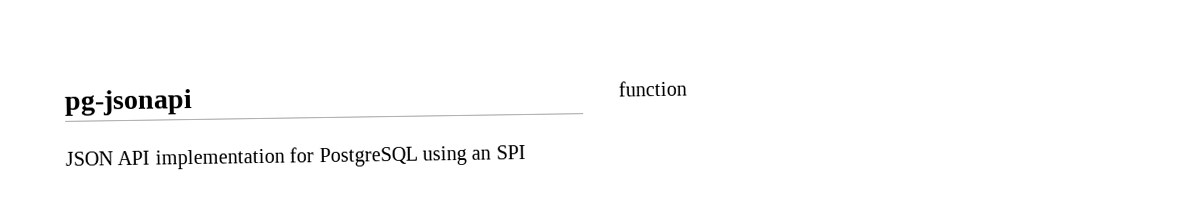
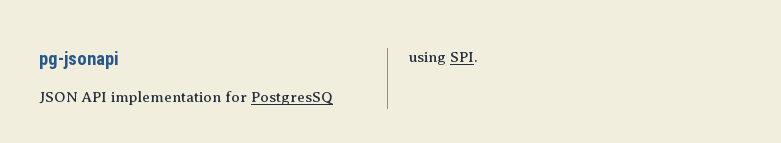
[318,145,526,168] [618,80,687,97] PostgreSQL using an SPI function -> [251,92,334,105] [409,52,479,65] PostgresSQ using SPI.

